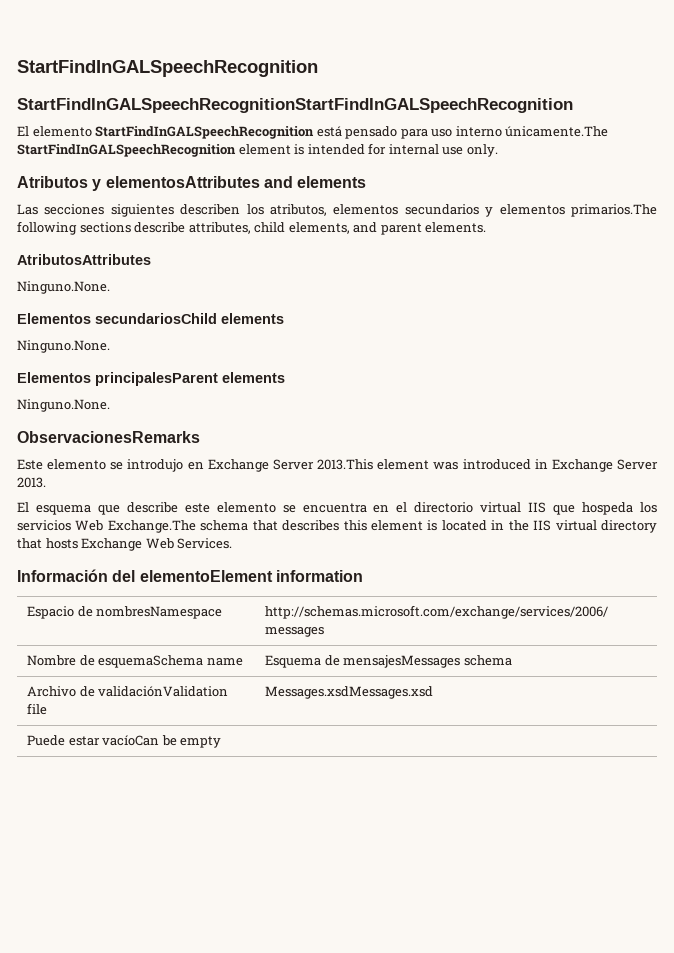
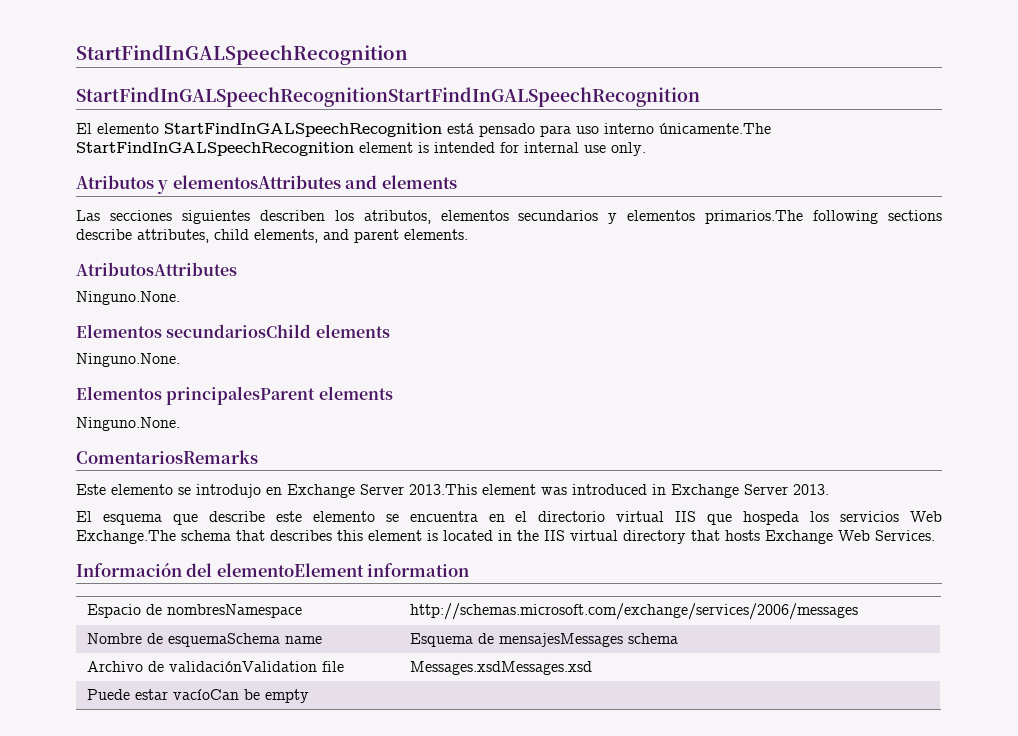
[17,431,200,443] ObservacionesRemarks -> [76,450,258,464] ComentariosRemarks

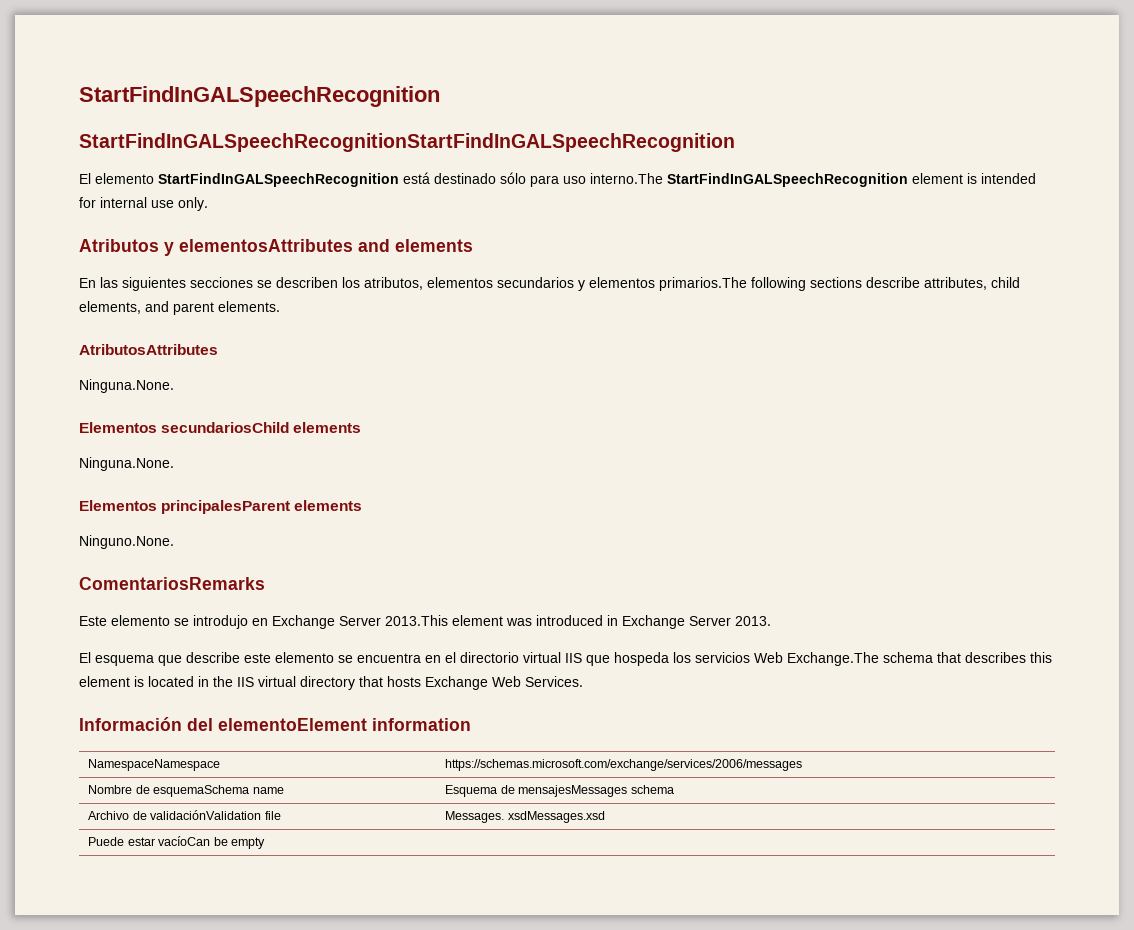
[479,123,771,137] pensado para uso interno únicamente.The -> [434,172,663,187] destinado sólo para uso interno.The
[76,210,250,224] Las secciones siguientes -> [79,277,272,291] En las siguientes secciones se
[76,291,180,305] Ninguno.None. -> [79,379,174,393] Ninguna.None.
[76,353,180,367] Ninguno.None. -> [79,457,174,471] Ninguna.None.
[86,604,302,618] [409,603,858,620] Espacio de nombresNamespace | http://schemas.microsoft.com/exchange/services/2006/messages -> [88,759,221,771] [445,759,803,771] NamespaceNamespace | https://schemas.microsoft.com/exchange/services/2006/messages
[409,661,592,675] Messages.xsdMessages.xsd -> [445,811,605,823] Messages. xsdMessages.xsd

